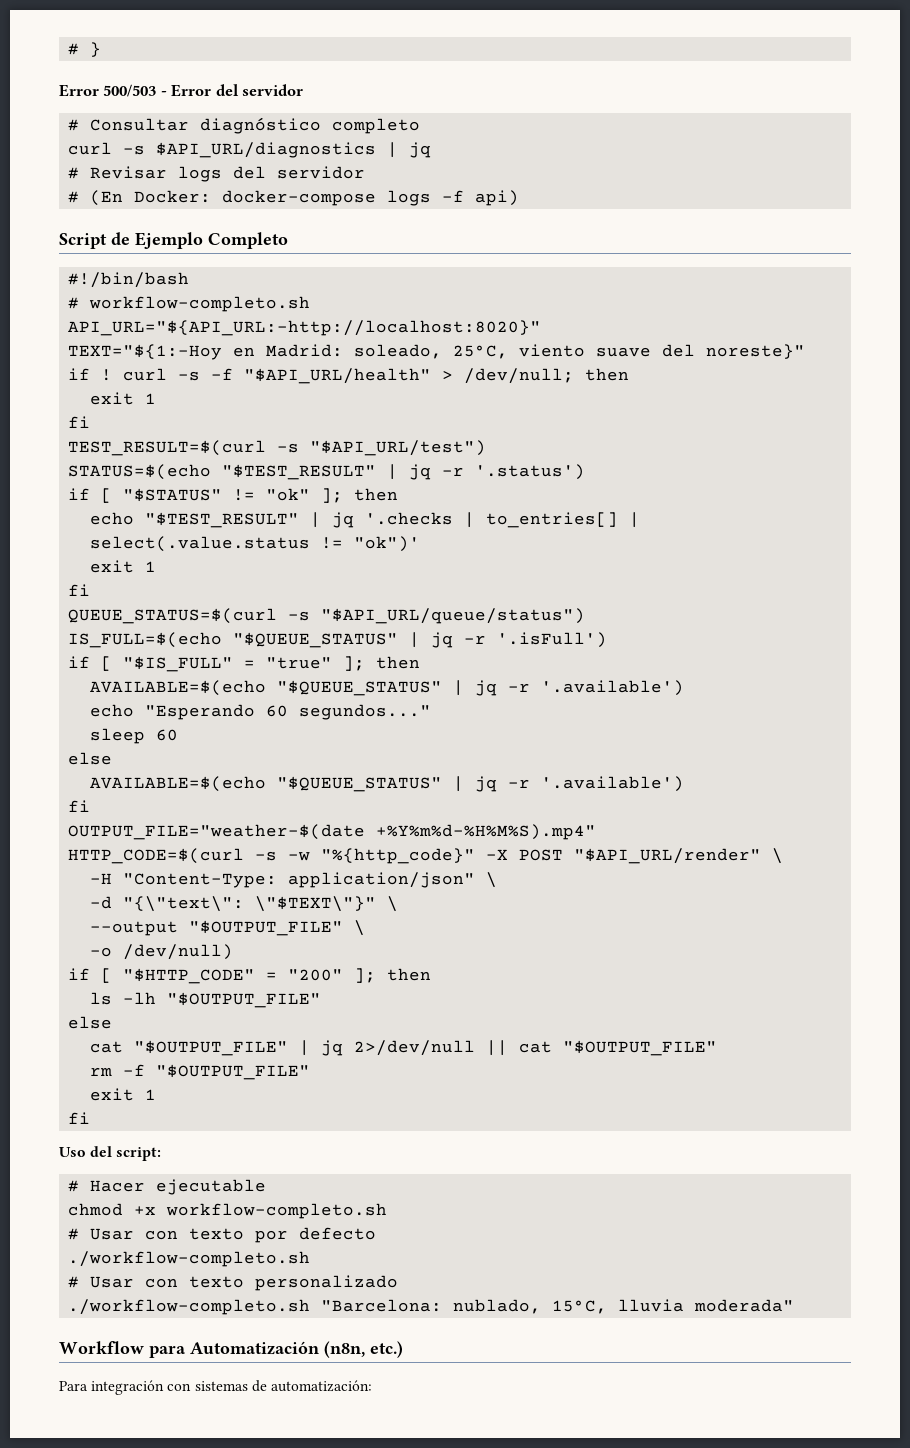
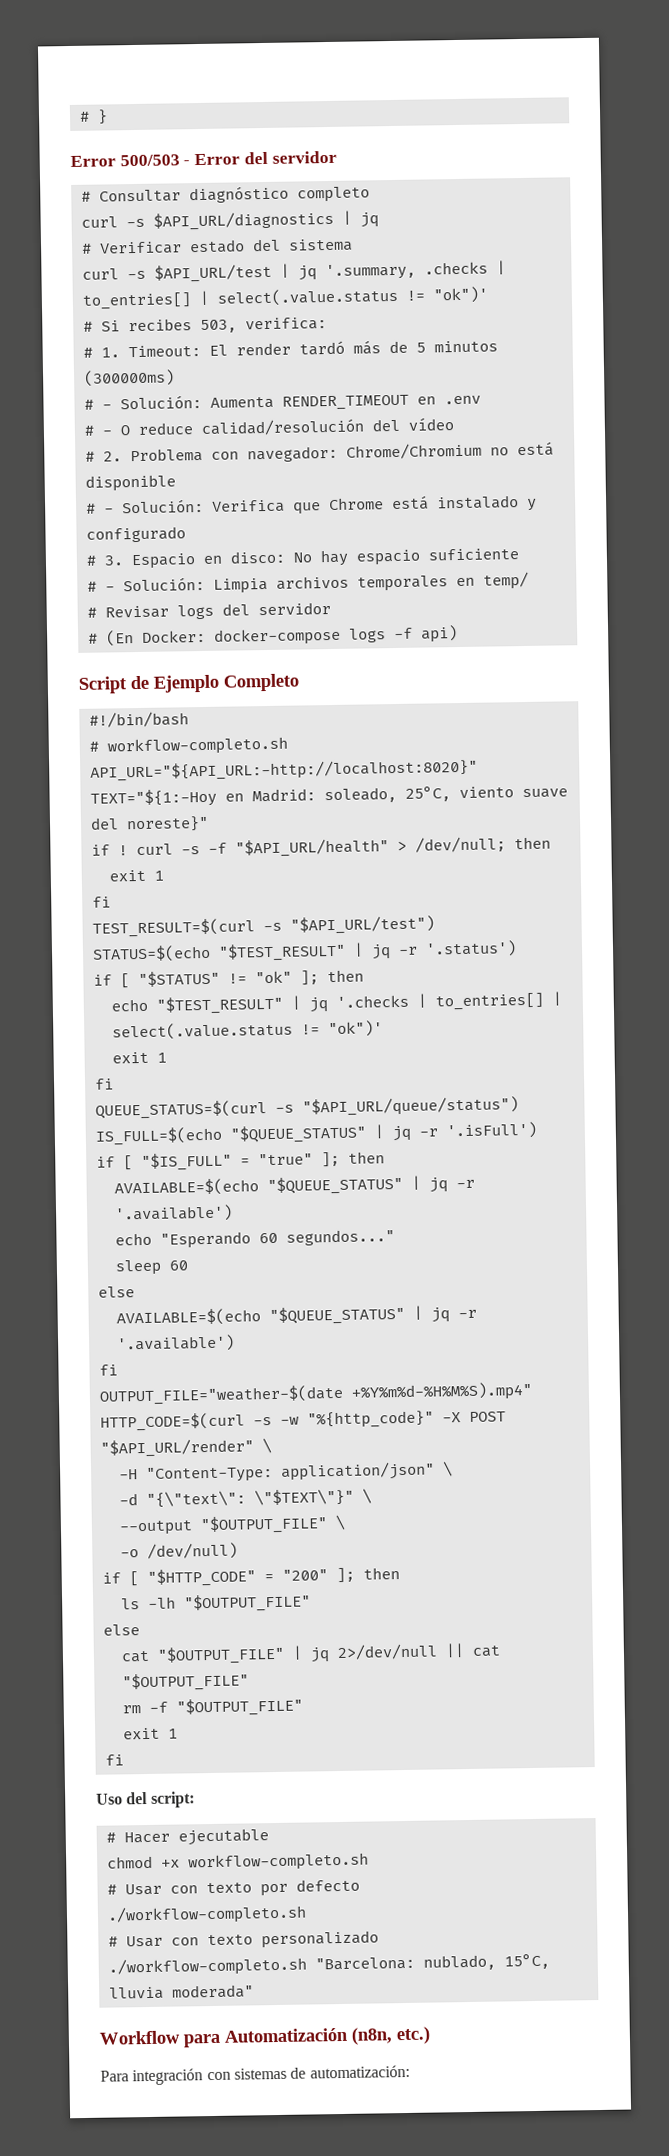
(432, 150) none -> [81,238,353,255] [81,260,506,283] [81,286,488,310] [82,317,327,334] [82,340,498,358] [82,369,175,387] [83,394,481,411] [83,417,454,436] [84,441,554,463] [84,474,176,492] [85,495,537,515] [85,526,186,543] [85,548,519,570] [86,571,529,594] // # Verificar estado del sistema // curl -s $API_URL/test | jq '.summary, .checks | to_entries[] | select(.value.status != "ok")' // # Si recibes 503, verifica: // # 1. Timeout: El render tardó más de 5 minutos (300000ms) // # - Solución: Aumenta RENDER_TIMEOUT en .env // # - O reduce calidad/resolución del vídeo // # 2. Problema con navegador: Chrome/Chromium no está disponible // # - Solución: Verifica que Chrome está instalado y configurado // # 3. Espacio en disco: No hay espacio suficiente // # - Solución: Limpia archivos temporales en temp/

